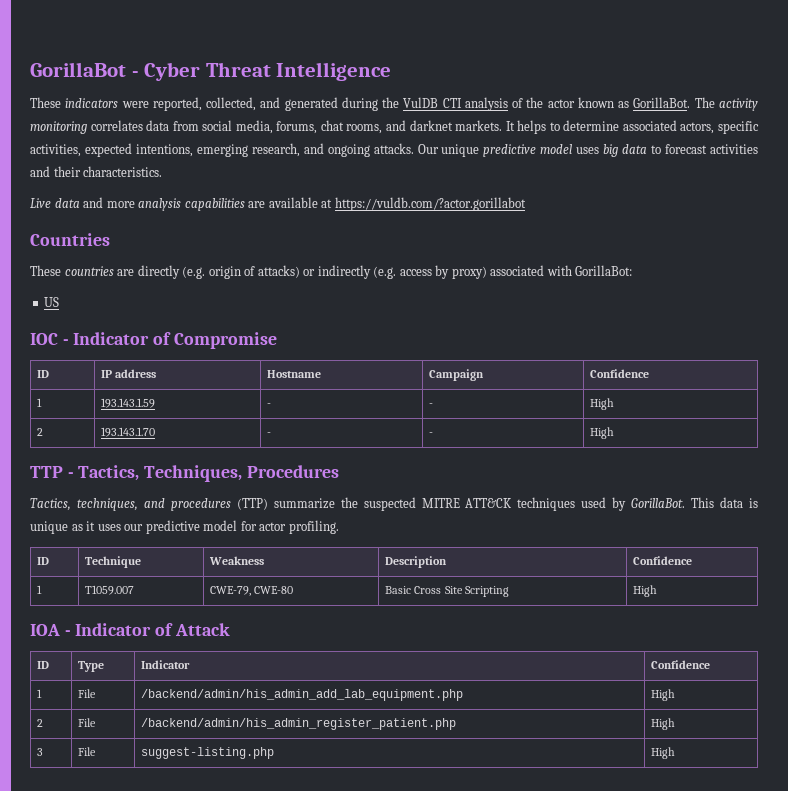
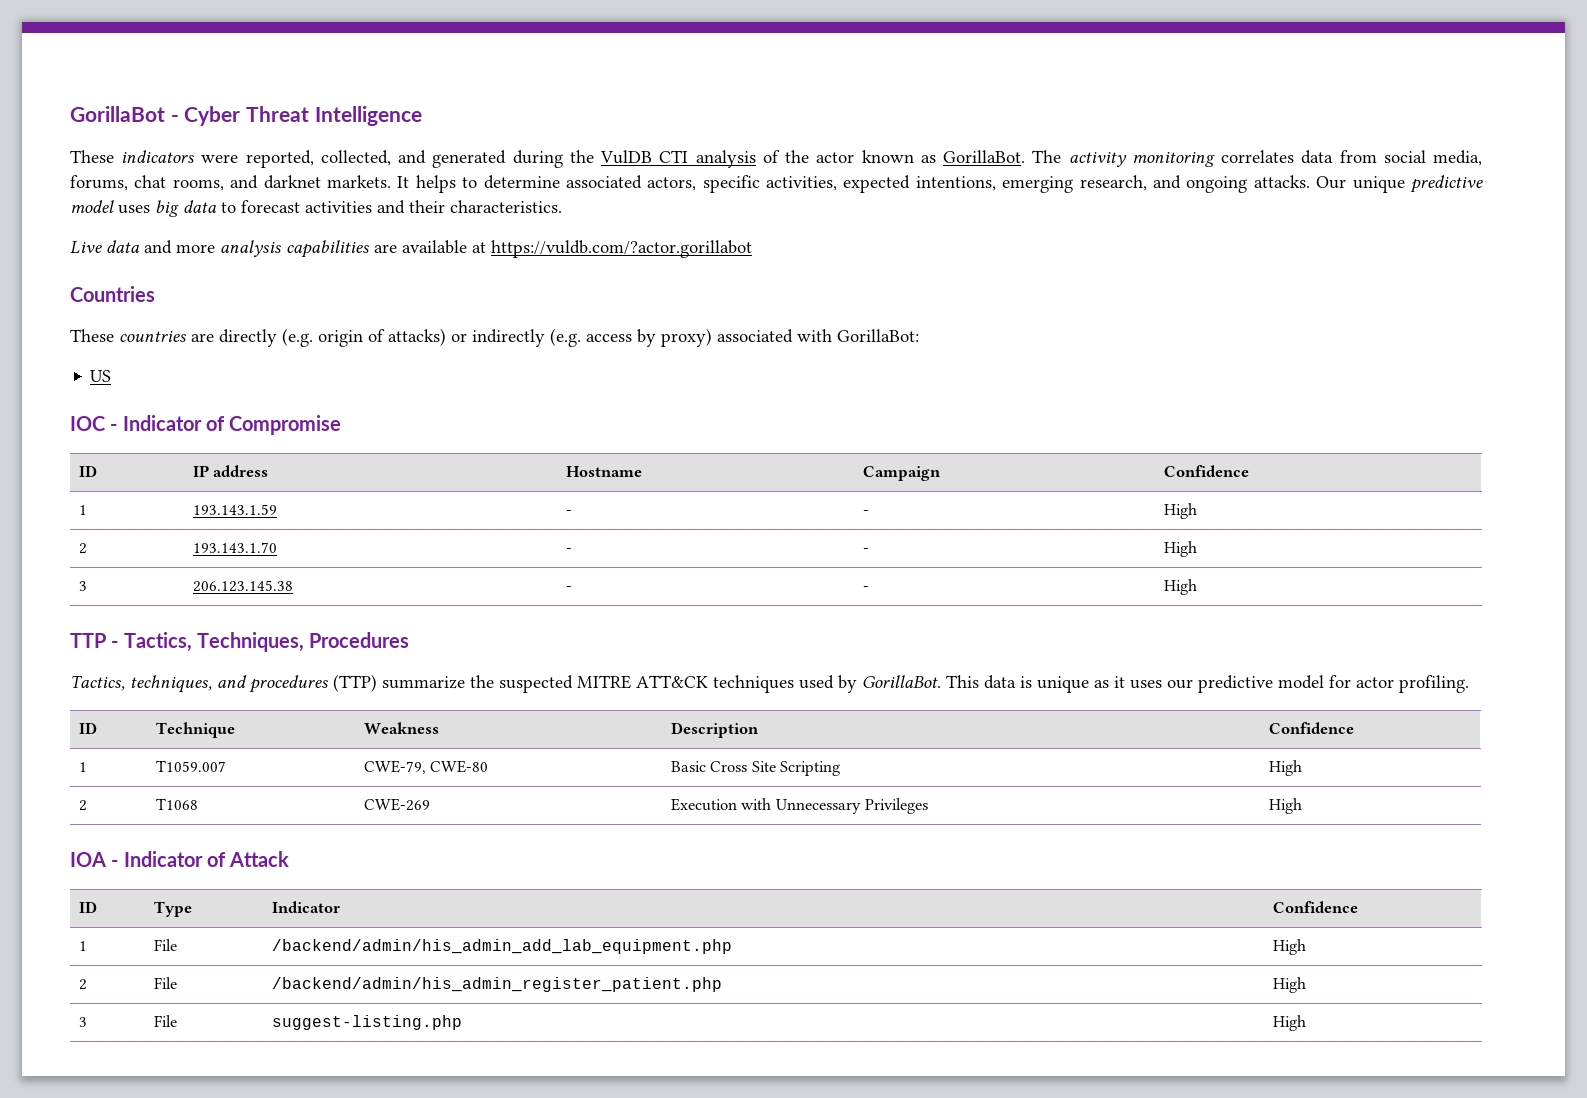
(615, 433) none -> [78,581,87,591] [192,580,293,592] [565,586,572,591] [862,586,869,591] [1163,579,1197,595] // 3 | 206.123.145.38 | - | - | High
(658, 591) none -> [78,800,87,811] [155,798,198,810] [363,798,430,811] [670,798,928,814] [1268,798,1302,814] // 2 | T1068 | CWE-269 | Execution with Unnecessary Privileges | High

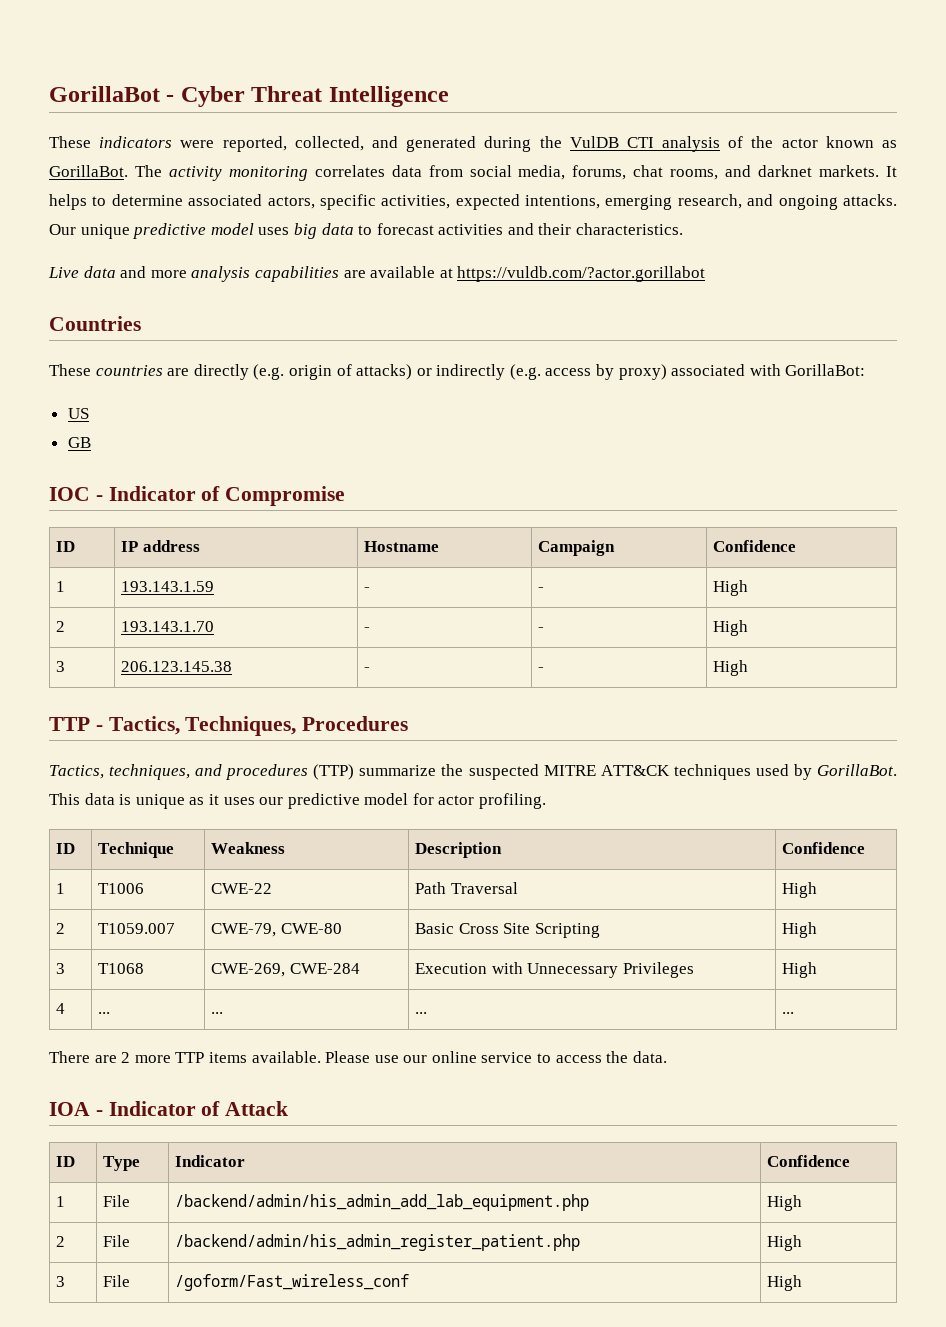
(112, 376) none -> [67,437,91,448] // GB
(87, 767) none -> [98,883,145,894] [211,883,273,894] [415,882,518,894] [782,882,818,898] [56,923,66,934] | T1006 | CWE-22 | Path Traversal | High // 2
[78,800,87,811] 2 -> [56,963,66,974] 3
[363,798,430,811] CWE-269 -> [211,963,360,977] CWE-269, CWE-284
(1302, 806) none -> [56,1003,66,1014] [98,1012,111,1014] [211,1012,224,1014] [415,1012,428,1014] [782,1012,795,1014] [49,1051,667,1063] // 4 | ... | ... | ... | ... // There are 2 more TTP items available. Please use our online service to access the data.
[271,1015,462,1030] suggest-listing.php -> [175,1274,410,1291] /goform/Fast_wireless_conf

